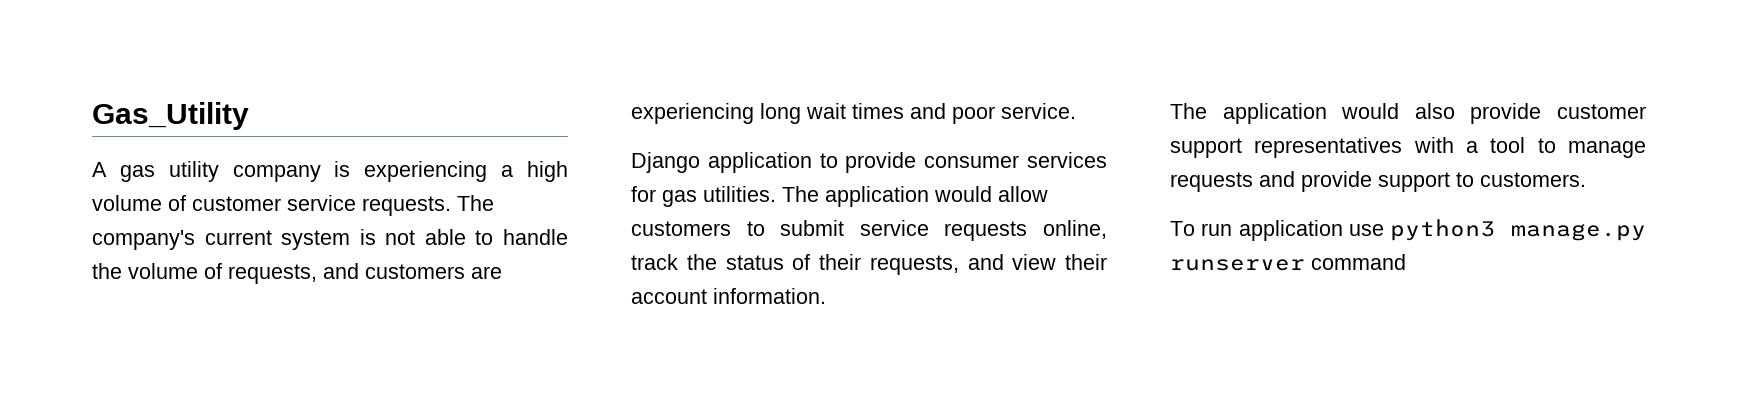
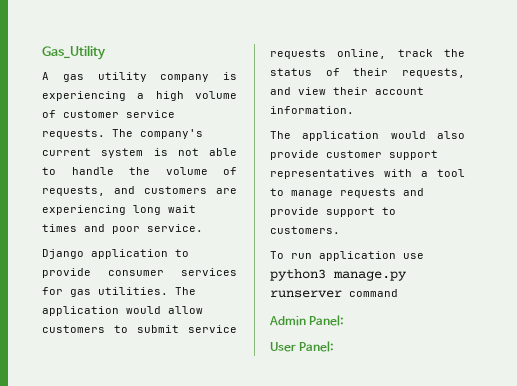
(1406, 262) none -> [269,315,345,326] [270,341,335,352] // Admin Panel: // User Panel:

